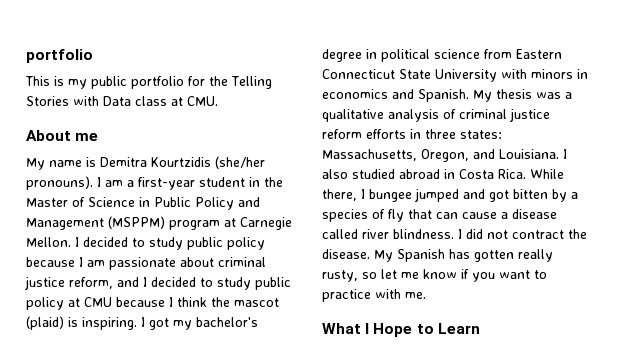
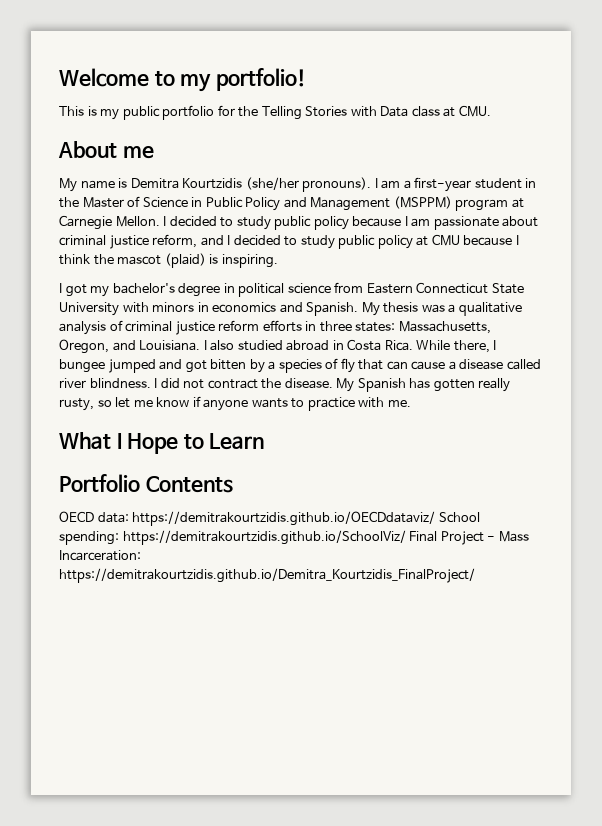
[26,49,93,63] portfolio -> [59,68,306,92] Welcome to my portfolio!
(137, 323) none -> (278, 261) //
[472,270,530,282] you want -> [203,398,288,411] anyone wants
(480, 328) none -> [59,474,233,493] [59,511,480,526] [59,530,529,545] [59,550,141,561] [59,568,475,583] // Portfolio Contents // OECD data: https://demitrakourtzidis.github.io/OECDdataviz/ School spending: https://demitrakourtzidis.github.io/SchoolViz/ Final Project - Mass Incarceration: https://demitrakourtzidis.github.io/Demitra_Kourtzidis_FinalProject/

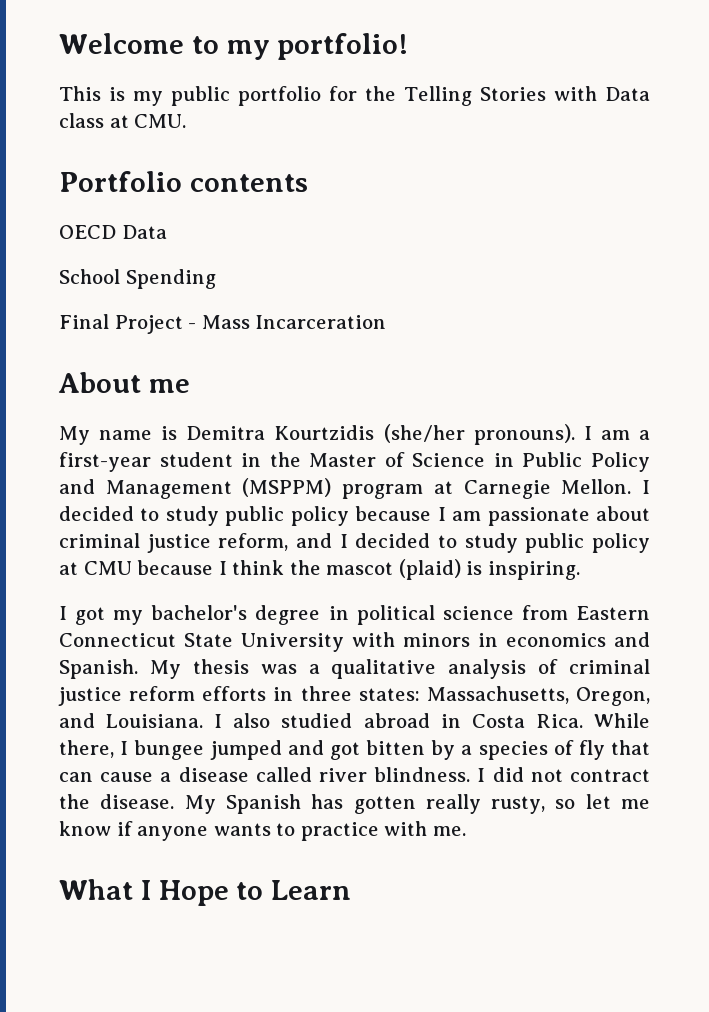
(491, 111) none -> [59,171,308,192] [59,225,167,239] [59,269,216,289] [59,314,387,334] // Portfolio contents // OECD Data // School Spending // Final Project - Mass Incarceration
[59,474,233,493] [59,511,480,526] [59,530,529,545] [59,550,141,561] [59,568,475,583] // Portfolio Contents // OECD data: https://demitrakourtzidis.github.io/OECDdataviz/ School spending: https://demitrakourtzidis.github.io/SchoolViz/ Final Project - Mass Incarceration: https://demitrakourtzidis.github.io/Demitra_Kourtzidis_FinalProject/ -> (352, 890) none

